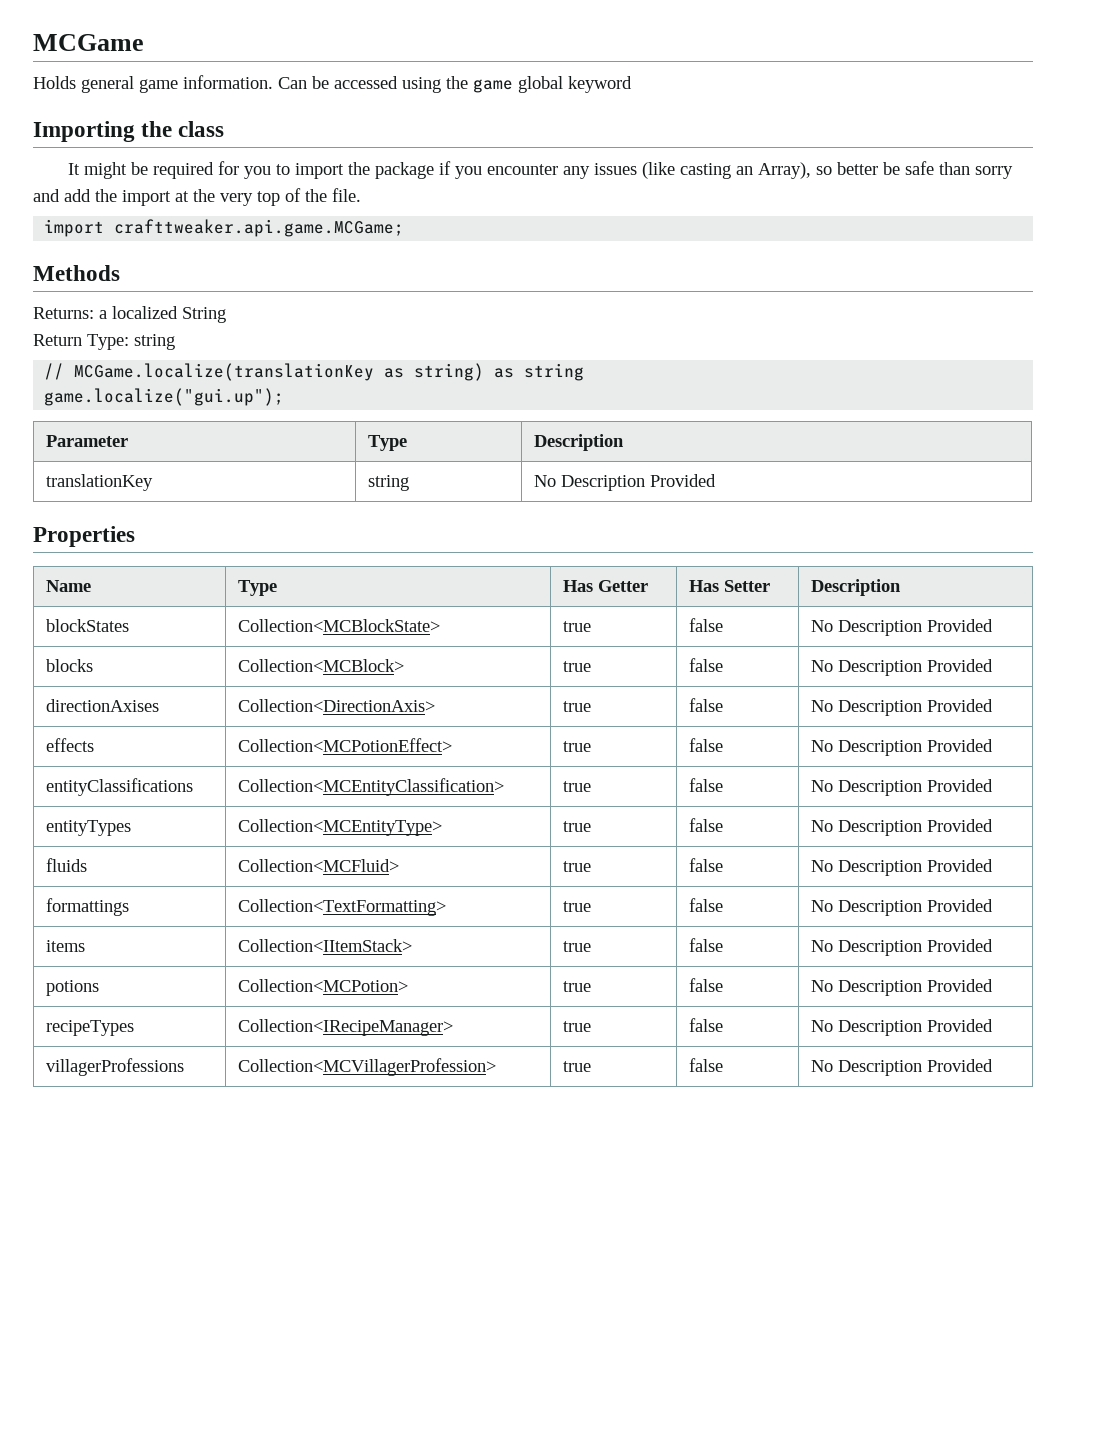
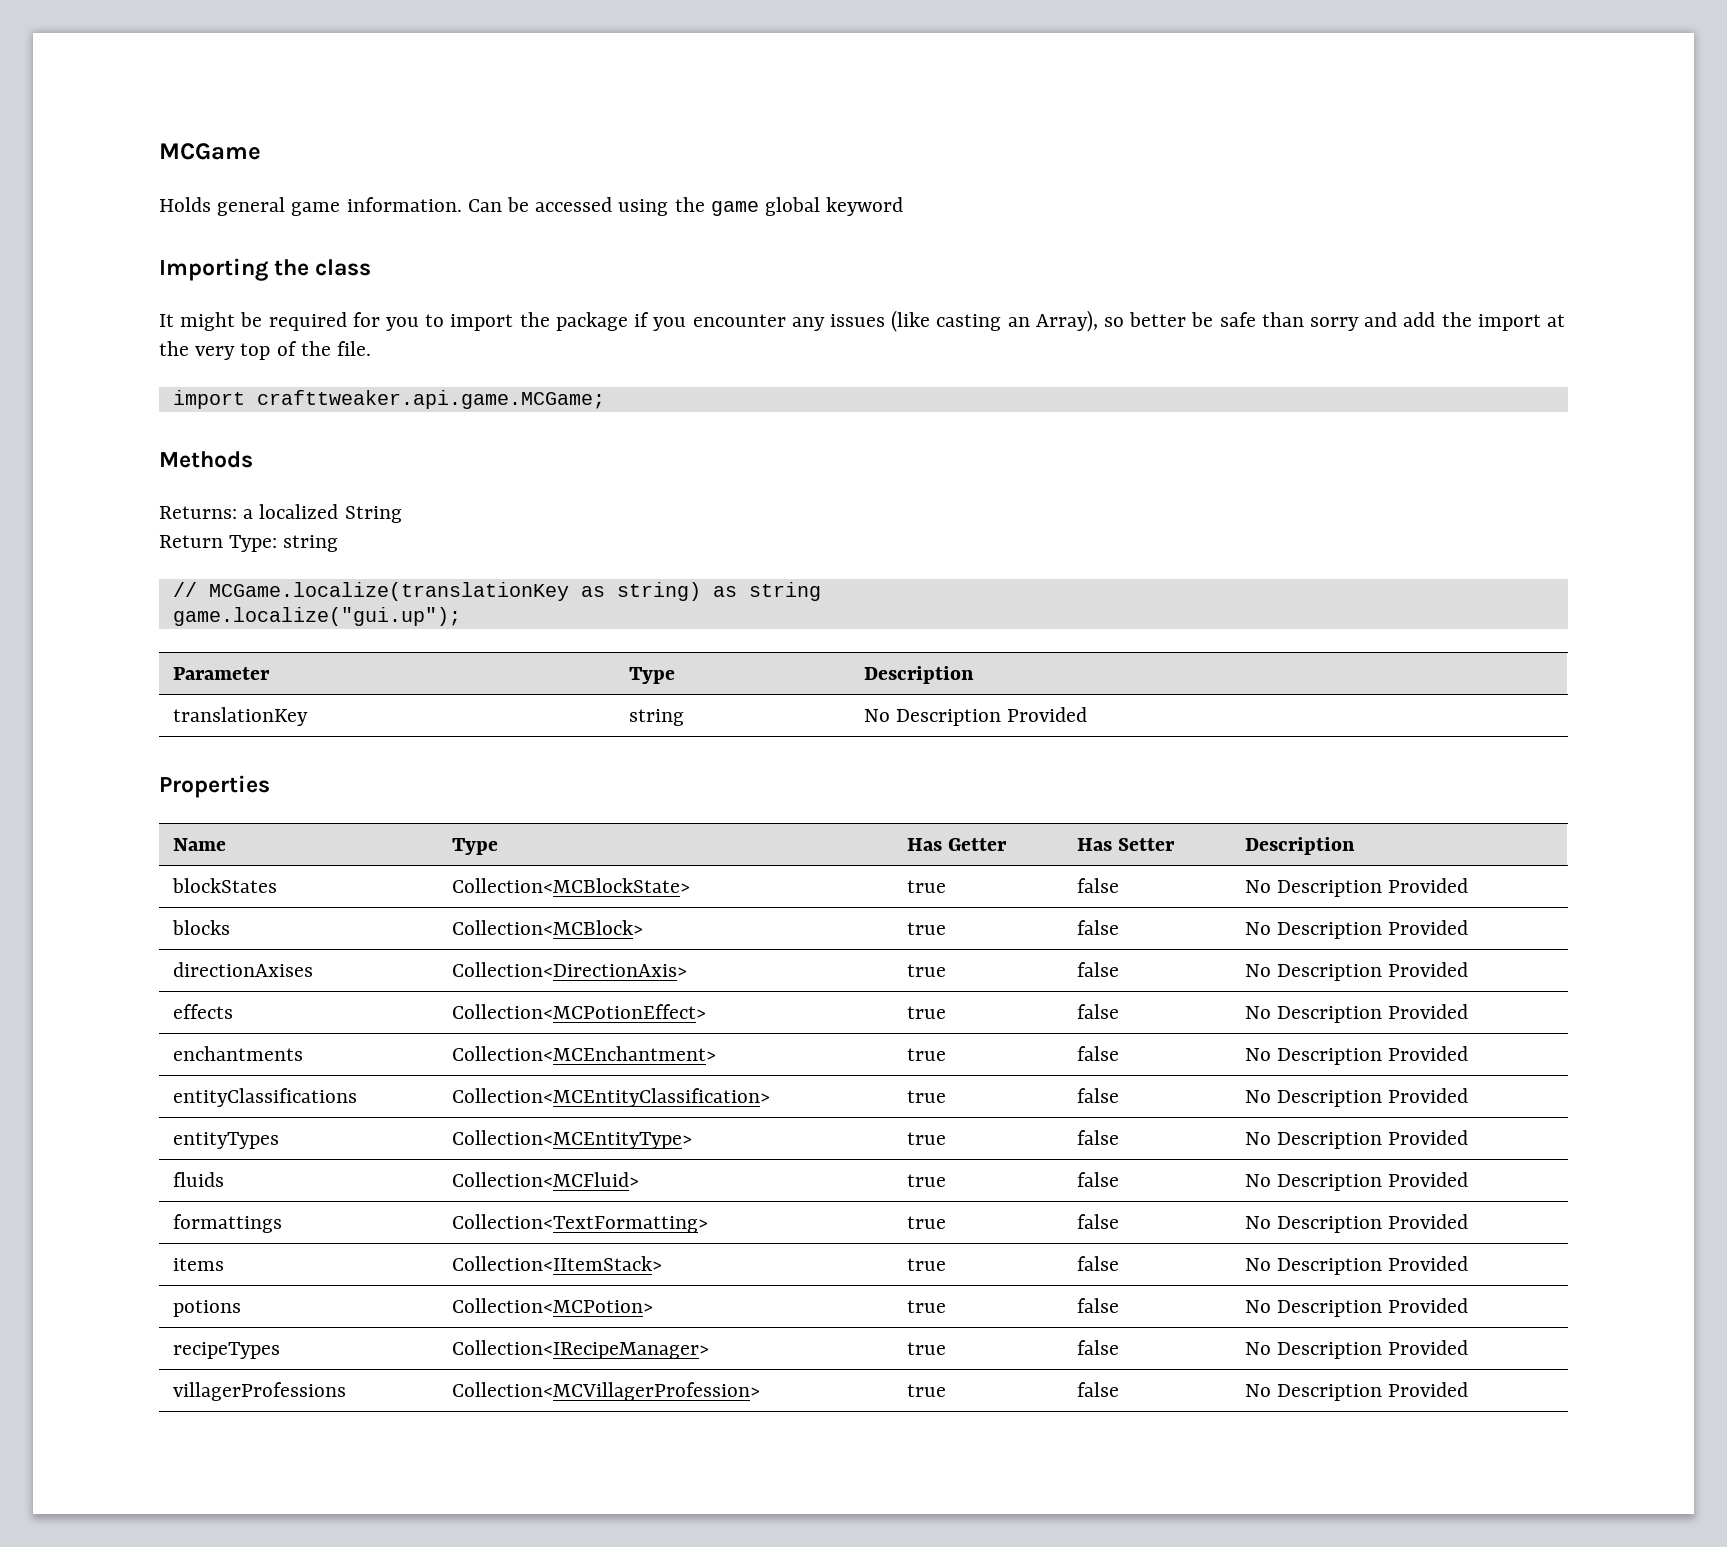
(994, 745) none -> [172,1046,303,1061] [451,1046,716,1061] [906,1048,946,1061] [1076,1046,1119,1061] [1244,1046,1469,1065] // enchantments | Collection<MCEnchantment> | true | false | No Description Provided

